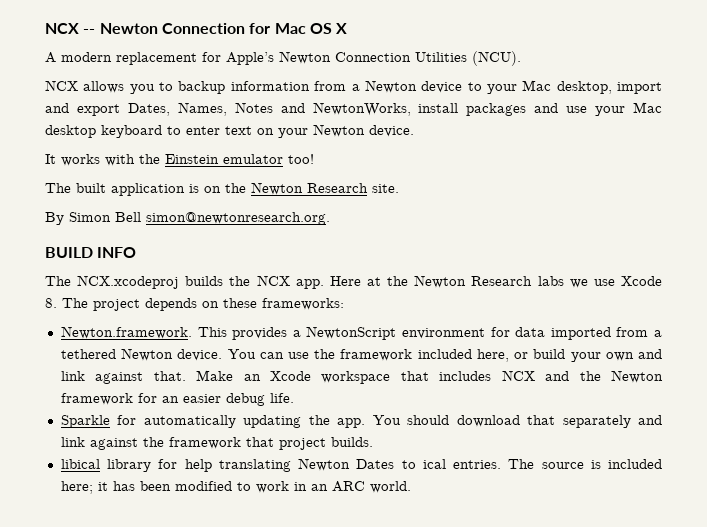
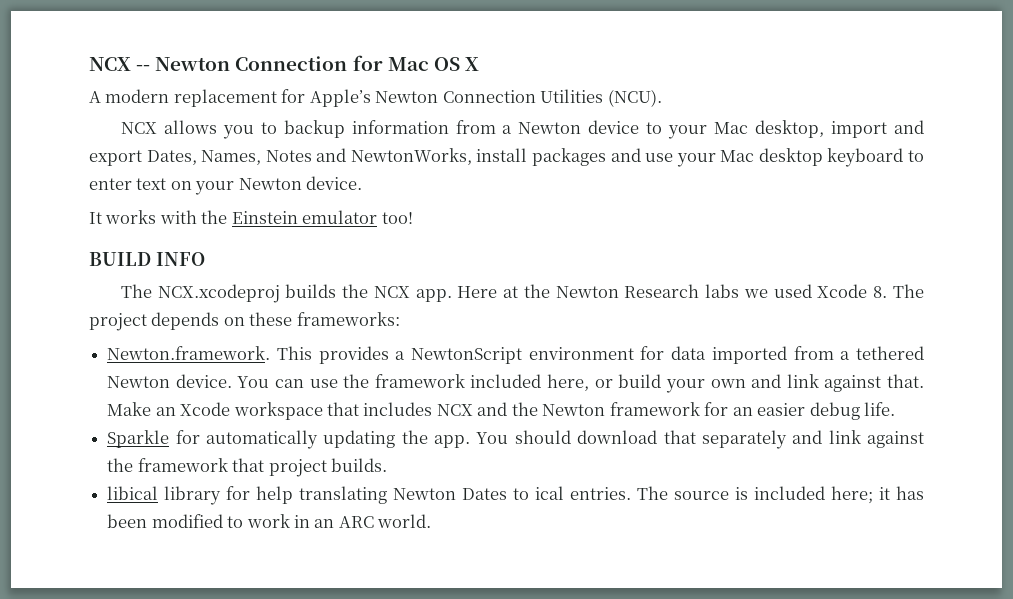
[45,182,399,196] [45,212,330,225] // The built application is on the Newton Research site. // By Simon Bell simon@newtonresearch.org. -> (413, 218) none
[593,279,615,286] use -> [773,284,812,298] used

